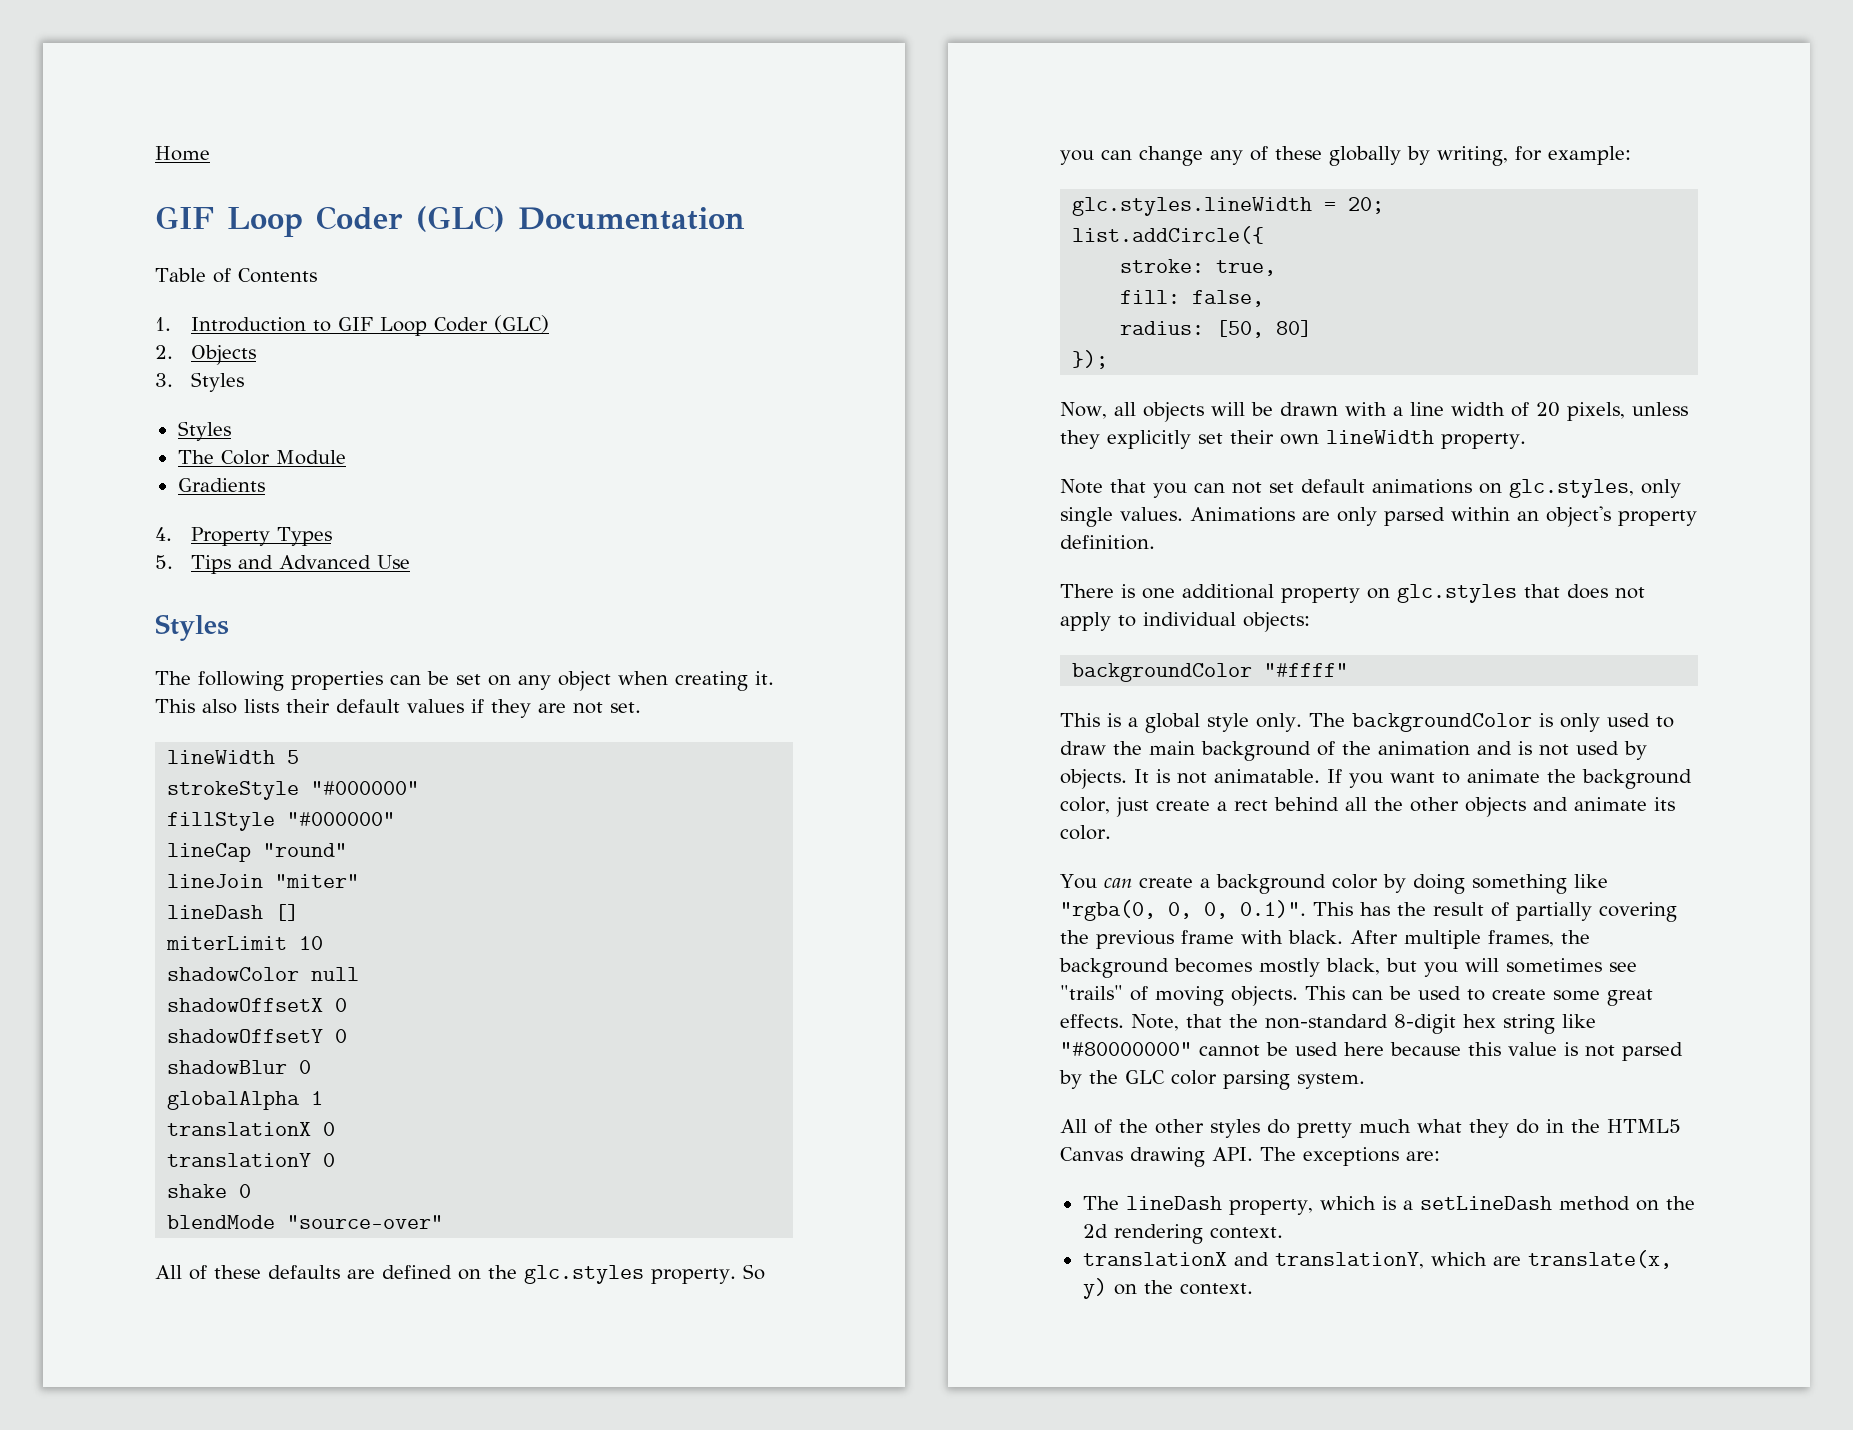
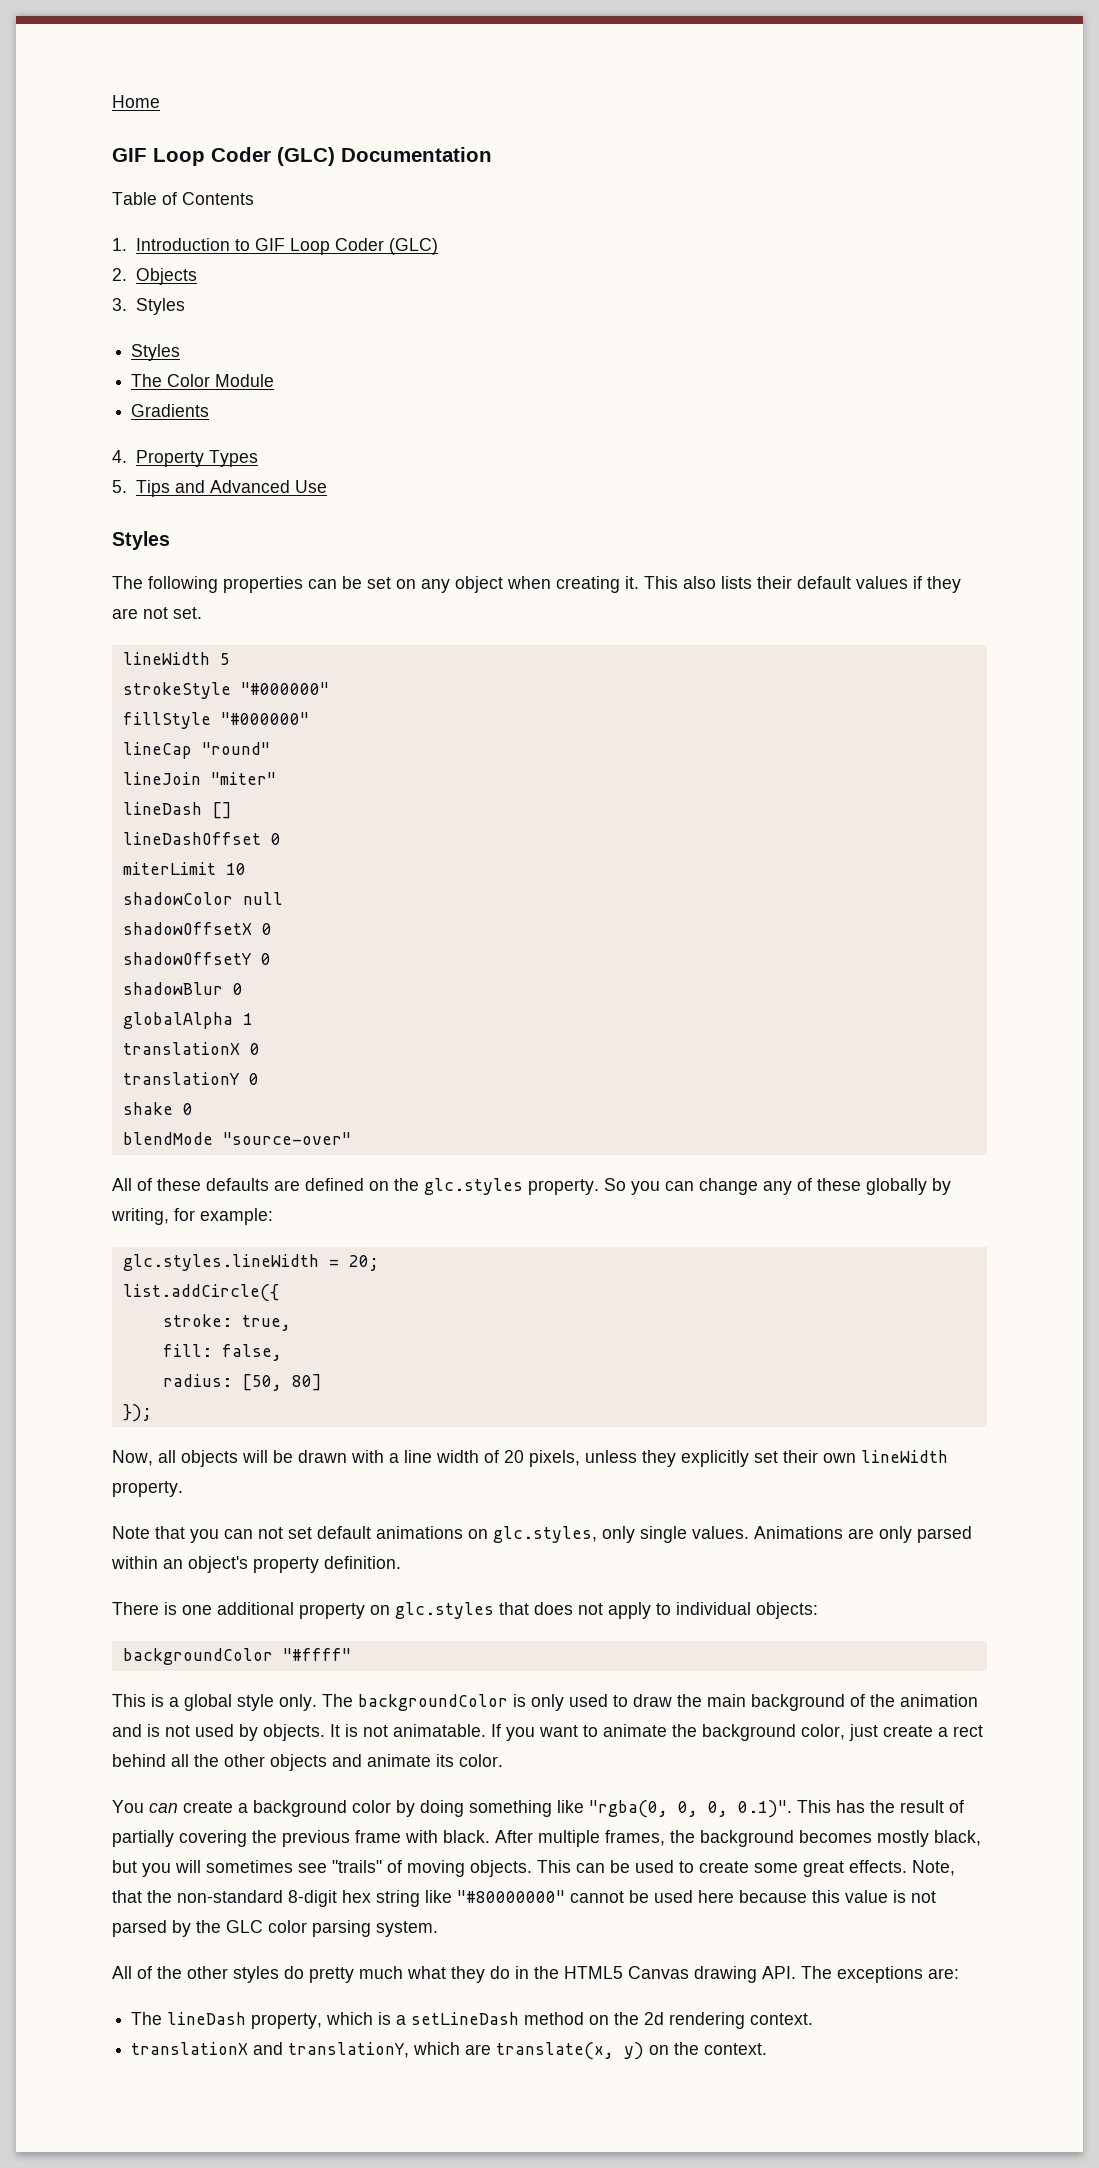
(300, 912) none -> [122,832,281,845] // lineDashOffset 0

